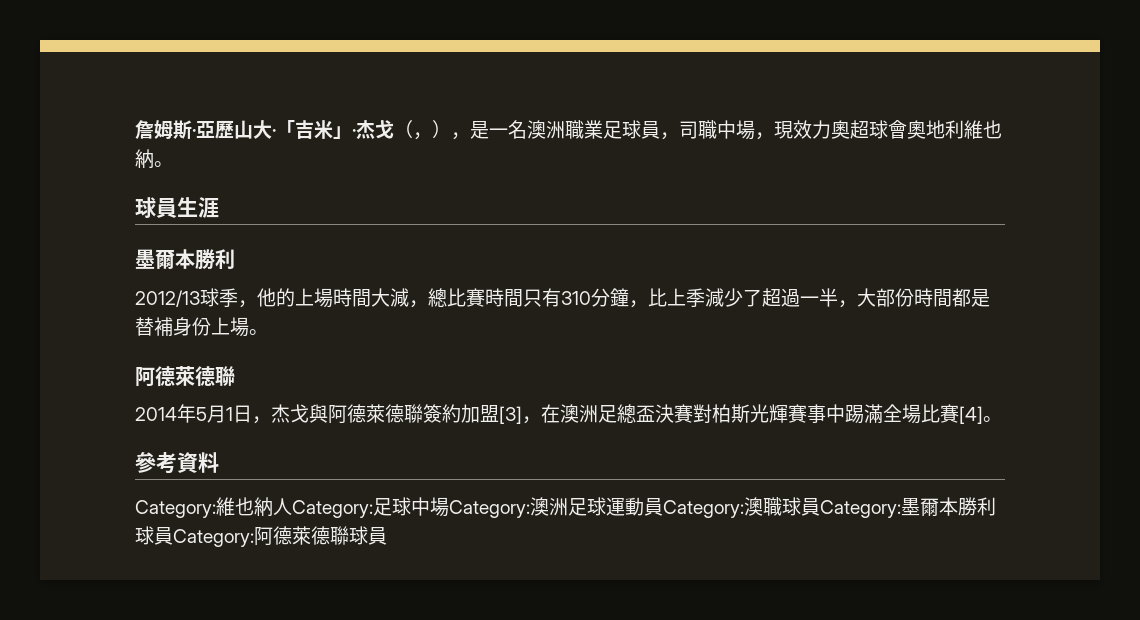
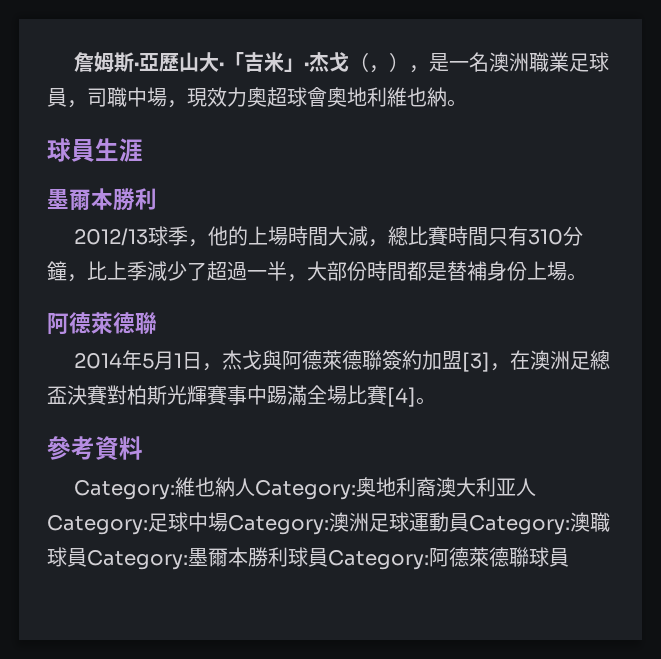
(373, 509) none -> [356,477,537,497] [47,515,148,535] 奥地利裔澳大利亚人Category:

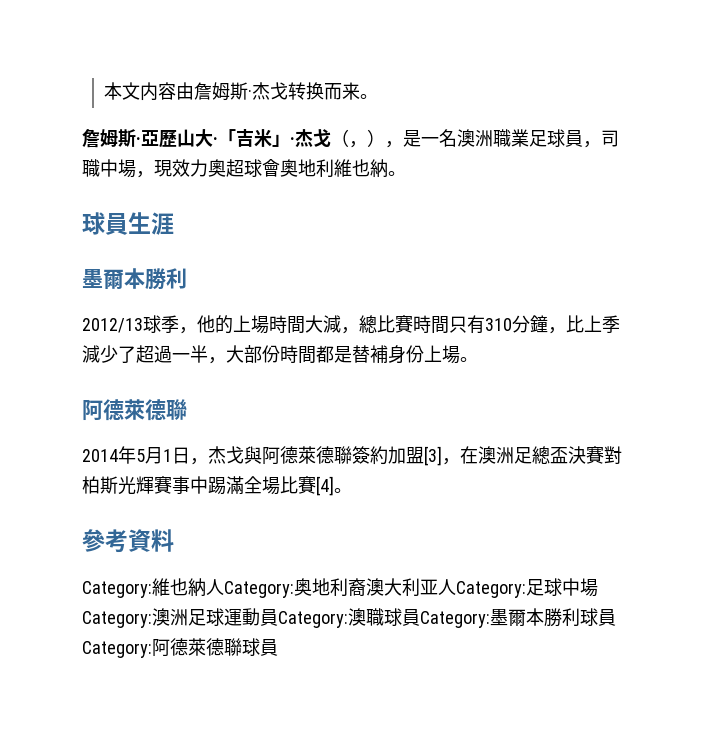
(74, 62) none -> [104,82,379,101] 本文内容由詹姆斯·杰戈转换而来。 //

